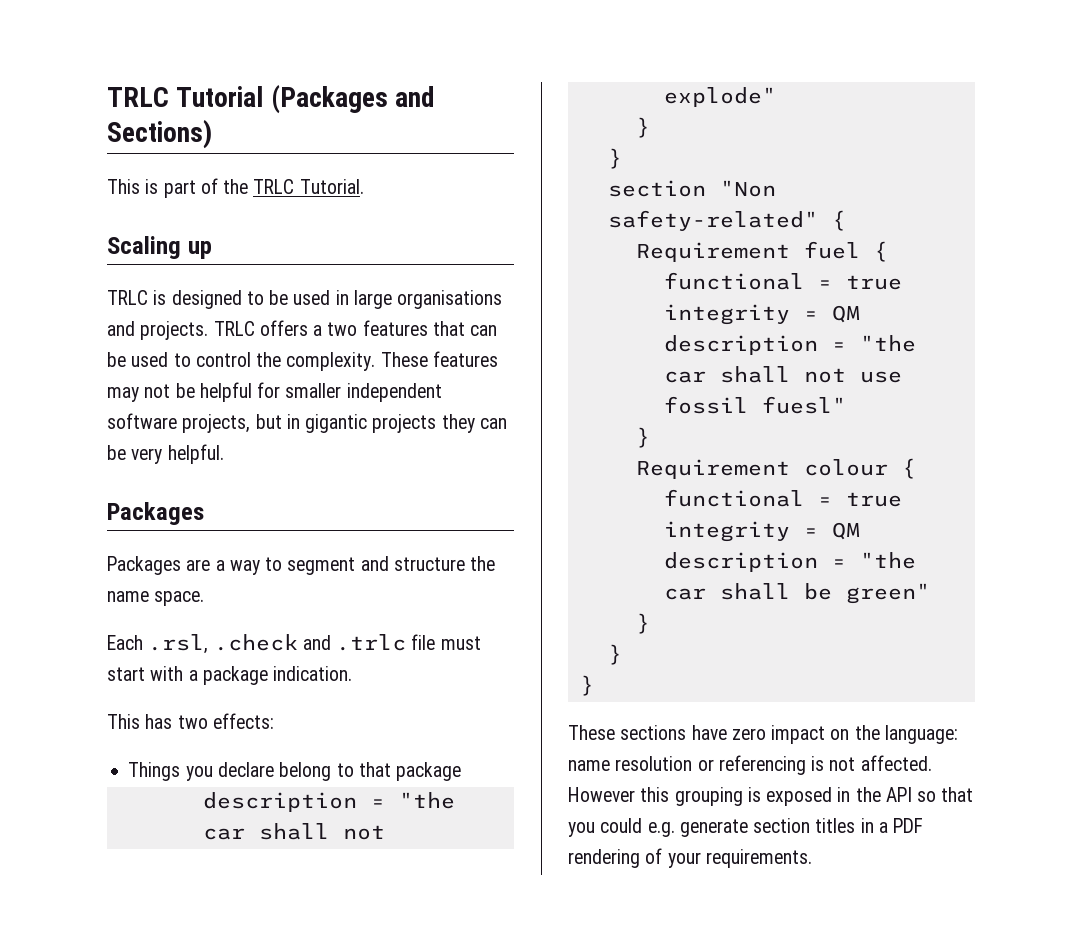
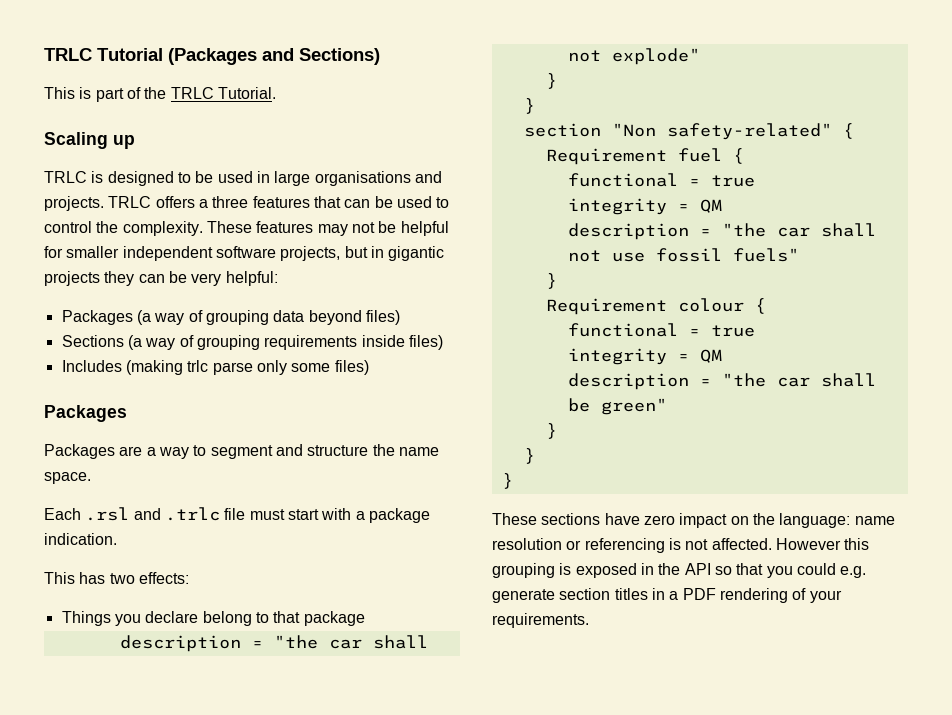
[327,322,358,336] two -> [212,196,249,208] three
[167,444,224,464] helpful. -> [225,271,278,286] [61,310,400,325] [61,335,443,350] [61,360,369,375] helpful: // Packages (a way of grouping data beyond files) // Sections (a way of grouping requirements inside files) // Includes (making trlc parse only some files)
[148,634,298,654] .rsl, .check -> [85,507,130,521] .rsl
[761,396,846,414] fuesl" -> [732,248,799,262] fuels"

